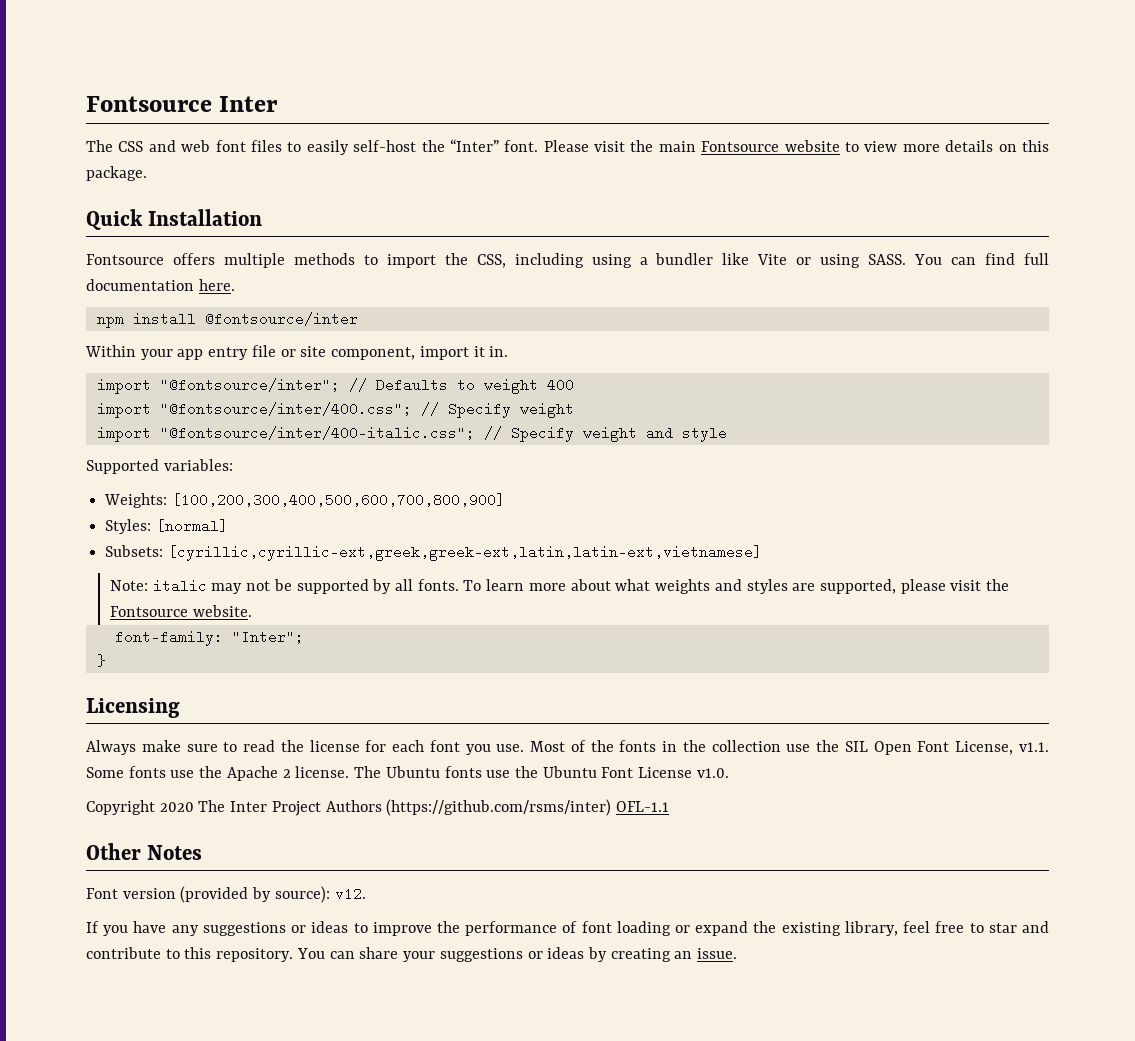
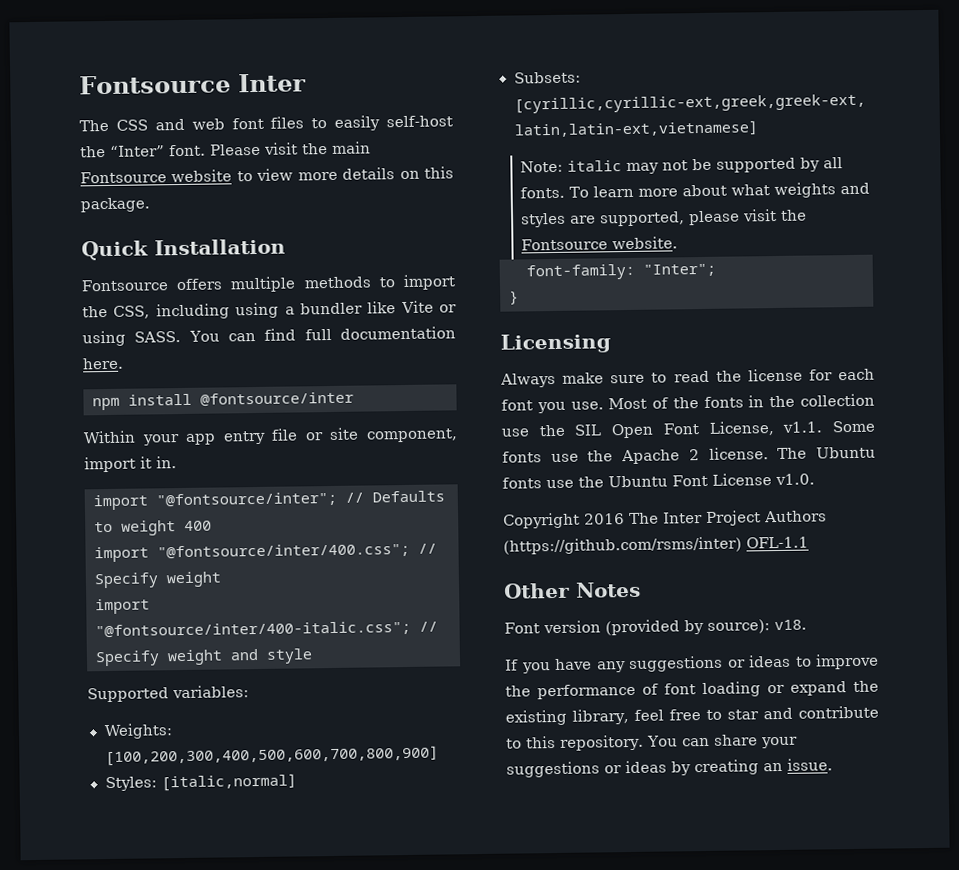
[155,519,228,533] [normal] -> [160,773,297,792] [italic,normal]
[159,802,194,812] 2020 -> [584,513,625,525] 2016
[334,887,366,901] v12. -> [774,619,807,631] v18.

